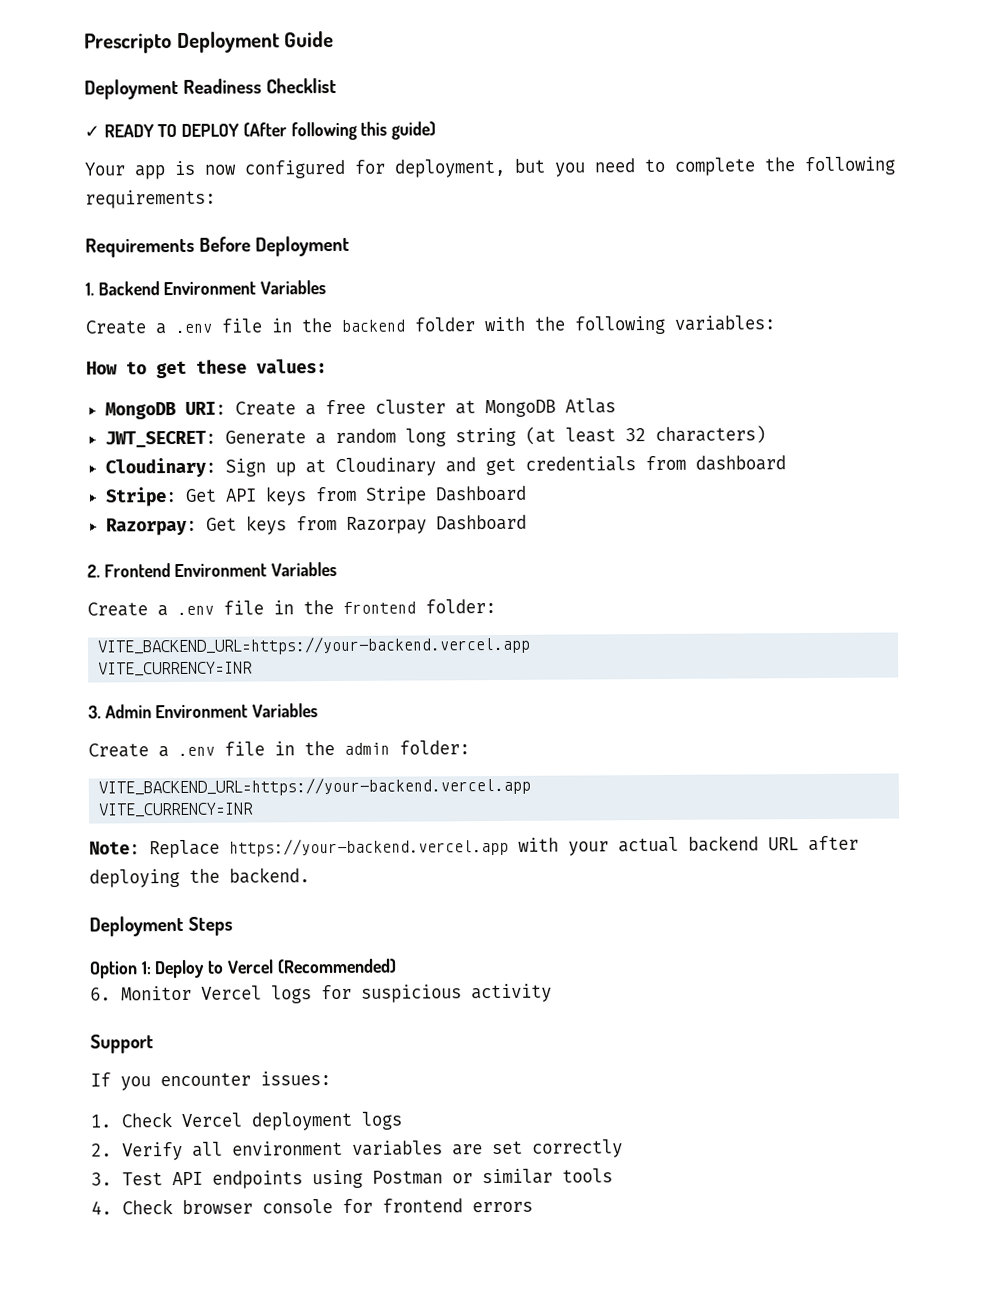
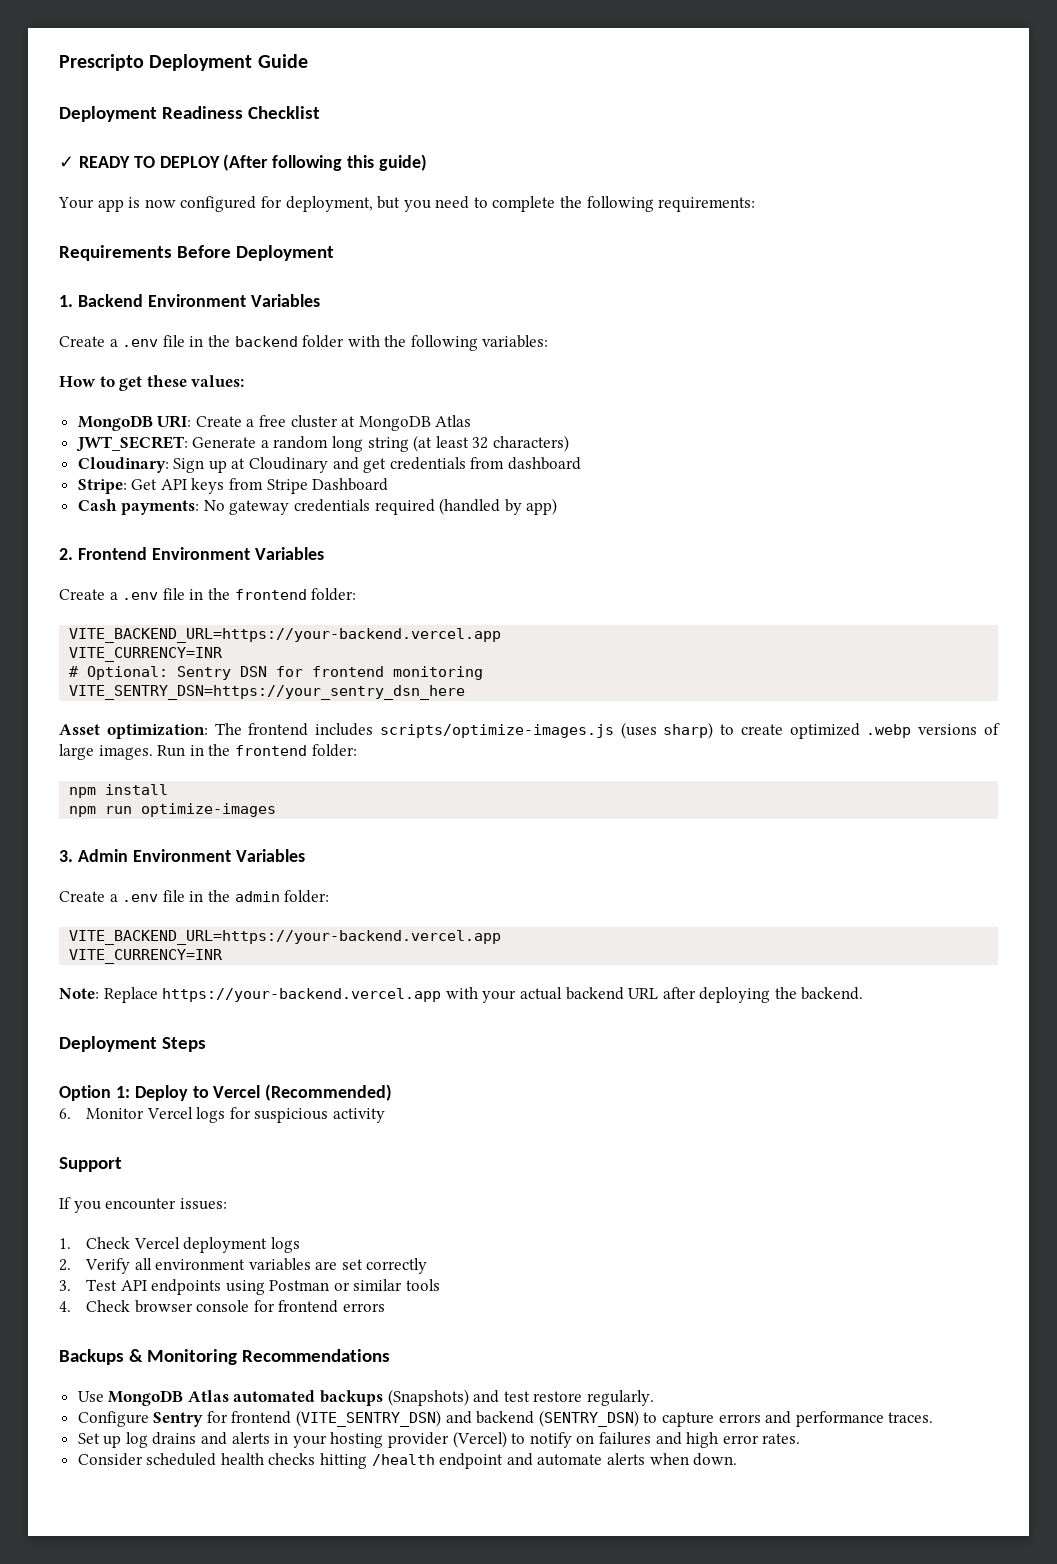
[105,514,527,536] Razorpay: Get keys from Razorpay Dashboard -> [77,498,558,515] Cash payments: No gateway credentials required (handled by app)
(254, 669) none -> [69,666,484,680] [69,685,466,700] [59,722,1000,739] [59,744,357,760] [69,784,169,798] [69,803,277,817] // # Optional: Sentry DSN for frontend monitoring // VITE_SENTRY_DSN=https://your_sentry_dsn_here // Asset optimization: The frontend includes scripts/optimize-images.js (uses sharp) to create optimized .webp versions of large images. Run in the frontend folder: // npm install // npm run optimize-images
(533, 1207) none -> [59,1349,390,1365] [77,1389,655,1406] [77,1410,934,1427] [77,1431,801,1448] [77,1453,738,1469] // Backups & Monitoring Recommendations // Use MongoDB Atlas automated backups (Snapshots) and test restore regularly. // Configure Sentry for frontend (VITE_SENTRY_DSN) and backend (SENTRY_DSN) to capture errors and performance traces. // Set up log drains and alerts in your hosting provider (Vercel) to notify on failures and high error rates. // Consider scheduled health checks hitting /health endpoint and automate alerts when down.

